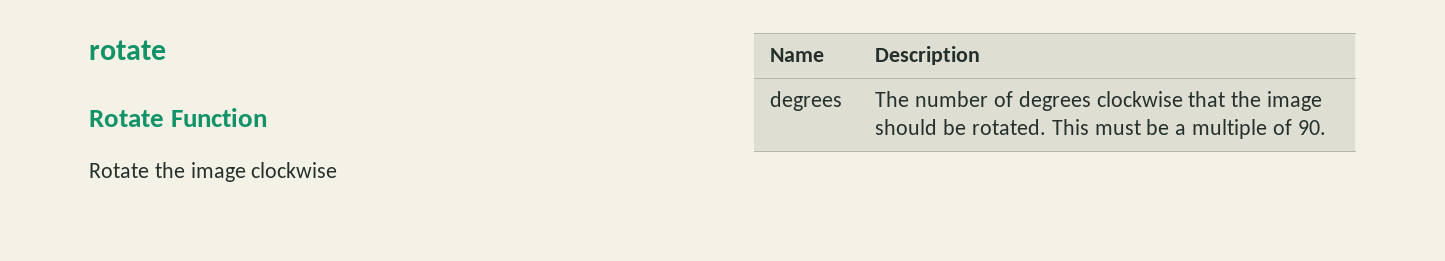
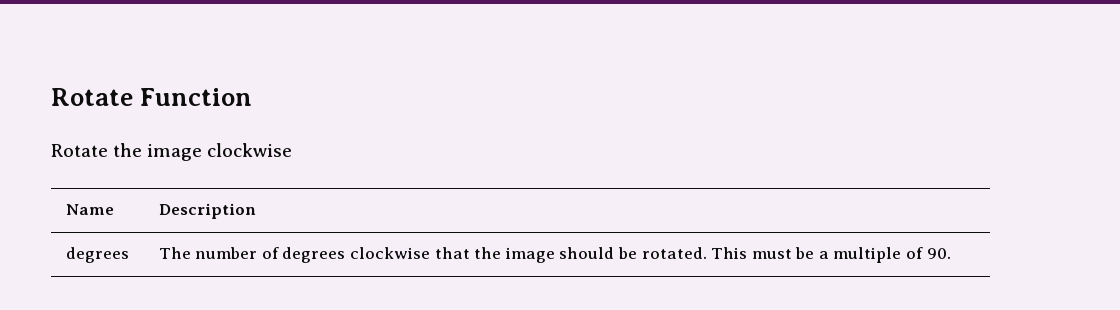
[89,40,166,60] rotate // -> (51, 97) none

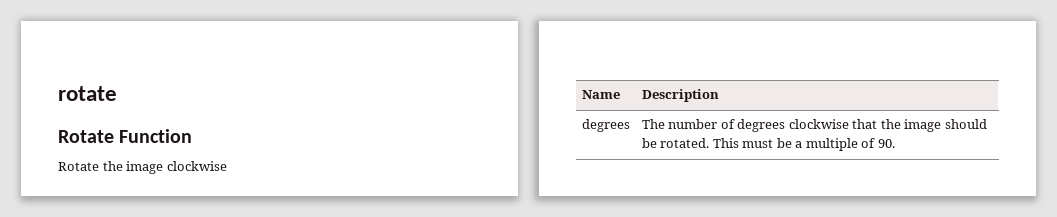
(51, 97) none -> [58,86,117,101] rotate //

